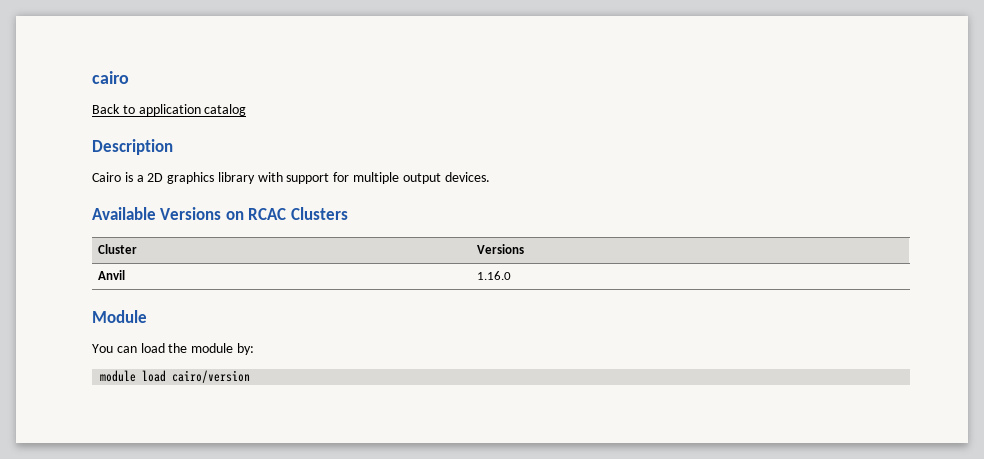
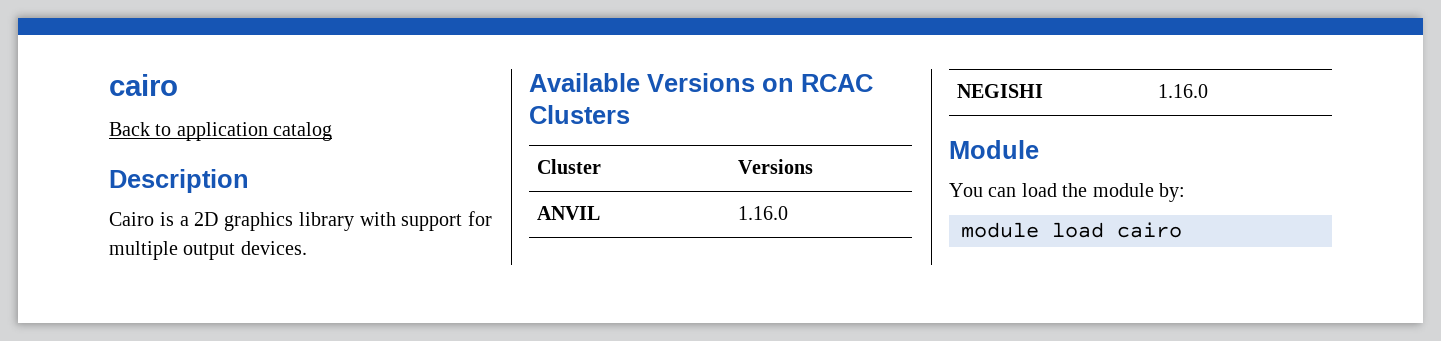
[97,270,125,280] Anvil -> [537,206,601,220] [738,206,789,220] [957,84,1044,98] ANVIL | 1.16.0 // NEGISHI
[172,370,251,383] cairo/version -> [1117,222,1182,238] cairo

